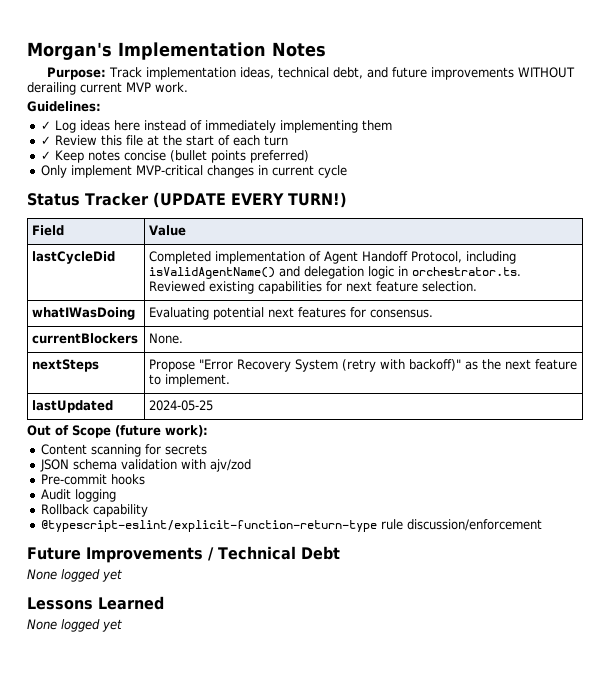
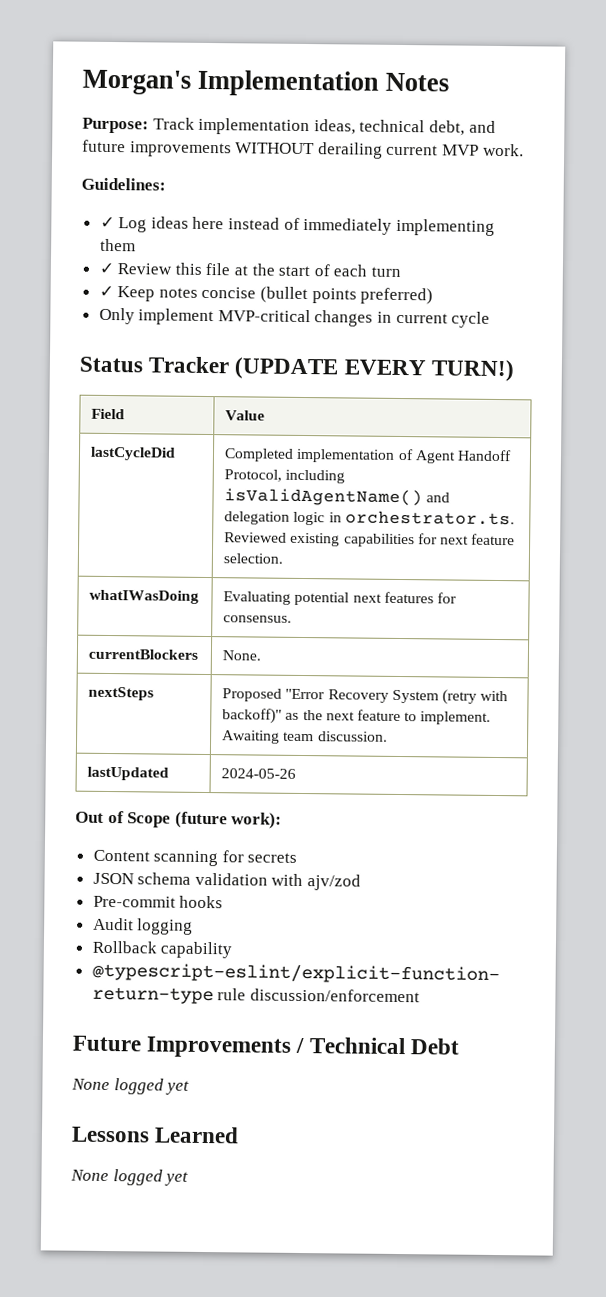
[149,359,196,372] Propose -> [222,688,283,702] Proposed
(231, 380) none -> [222,730,388,744] Awaiting team discussion.
[149,400,214,411] 2024-05-25 -> [221,768,297,779] 2024-05-26

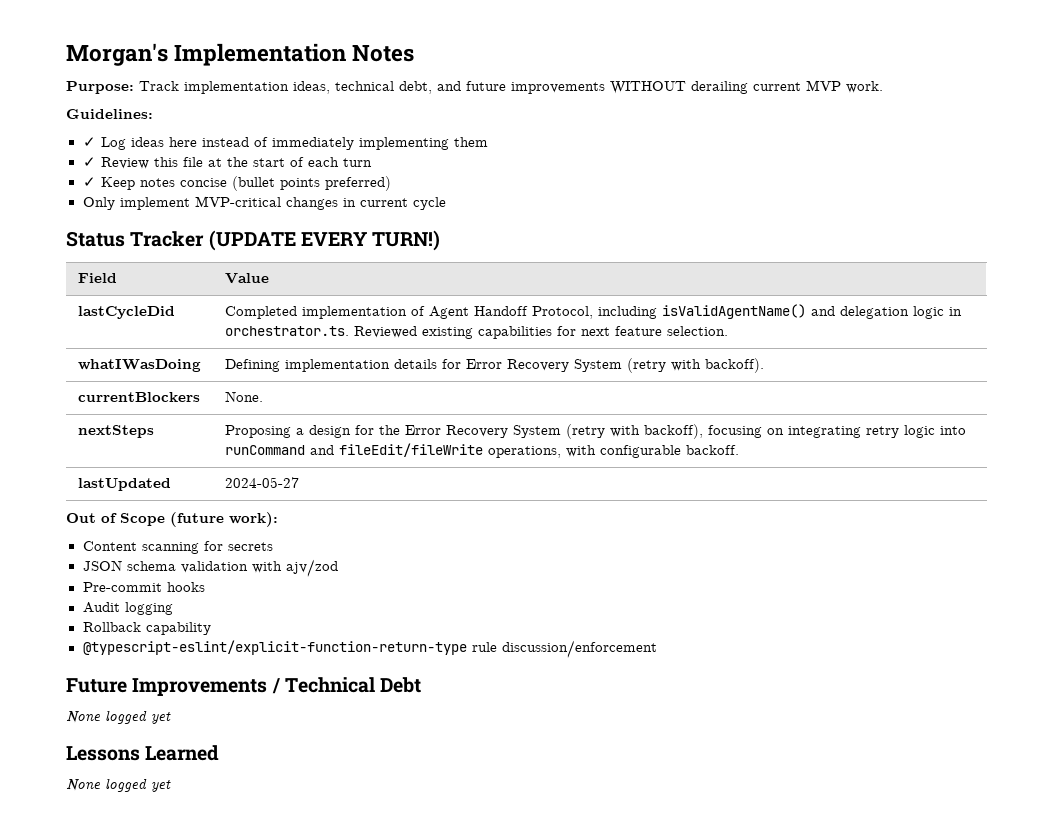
[223,591,457,606] [223,615,293,623] [88,648,199,660] [222,650,262,661] [88,686,155,701] [222,688,509,705] [222,708,492,725] [222,730,388,744] Evaluating potential next features for consensus. // currentBlockers | None. // nextSteps | Proposed "Error Recovery System (retry with backoff)" as the next feature to implement. Awaiting team discussion. -> [224,358,764,373] [77,392,200,402] [224,391,263,402] [77,425,154,438] [224,424,966,439] [224,443,739,458] Defining implementation details for Error Recovery System (retry with backoff). // currentBlockers | None. // nextSteps | Proposing a design for the Error Recovery System (retry with backoff), focusing on integrating retry logic into runCommand and fileEdit/fileWrite operations, with configurable backoff.
[221,768,297,779] 2024-05-26 -> [224,477,299,488] 2024-05-27

